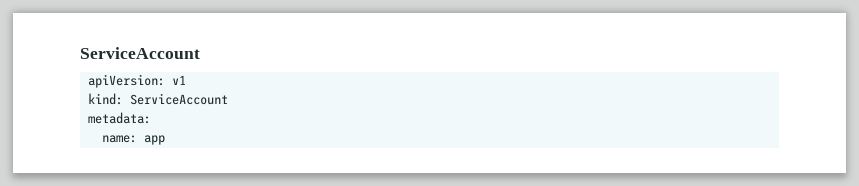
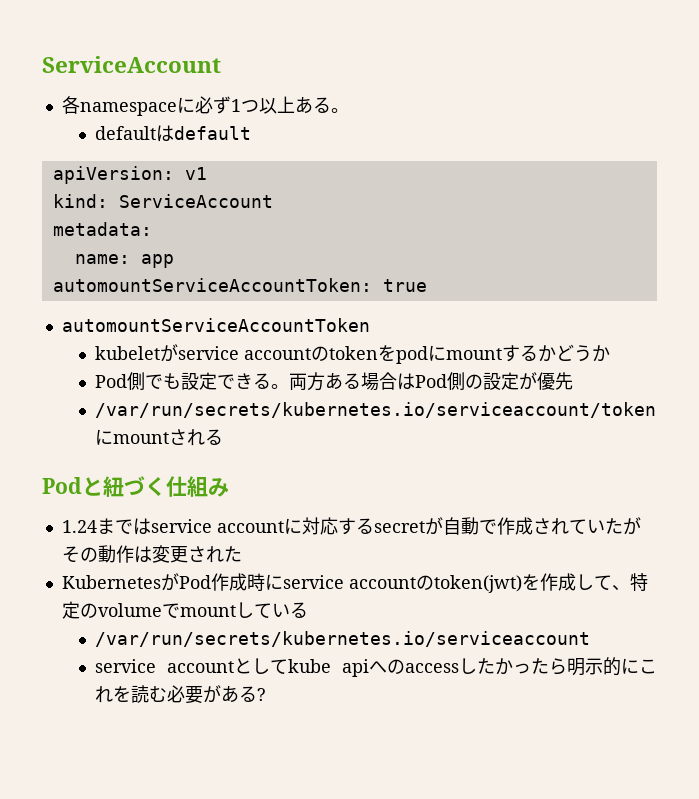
[80,47,200,59] ServiceAccount -> [42,56,221,73] [61,96,349,116] [94,125,251,142] ServiceAccount // 各namespaceに必ず1つ以上ある。 // defaultはdefault
(165, 140) none -> [52,278,427,292] [61,318,370,332] [94,344,610,364] [94,372,573,391] [94,402,656,418] [94,429,223,446] [42,476,229,497] [61,517,641,535] [61,545,242,563] [61,573,648,593] [61,601,308,619] [94,631,590,647] [94,657,657,677] [94,685,266,704] // automountServiceAccountToken: true // automountServiceAccountToken // kubeletがservice accountのtokenをpodにmountするかどうか // Pod側でも設定できる。両方ある場合はPod側の設定が優先 // /var/run/secrets/kubernetes.io/serviceaccount/tokenにmountされる // Podと紐づく仕組み // 1.24まではservice accountに対応するsecretが自動で作成されていたがその動作は変更された // KubernetesがPod作成時にservice accountのtoken(jwt)を作成して、特定のvolumeでmountしている // /var/run/secrets/kubernetes.io/serviceaccount // service accountとしてkube apiへのaccessしたかったら明示的にこれを読む必要がある?

